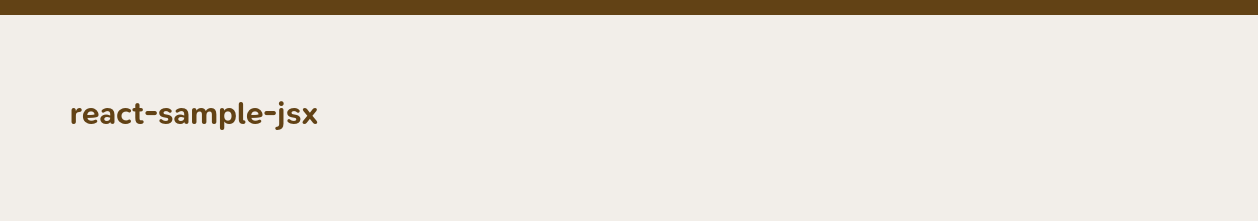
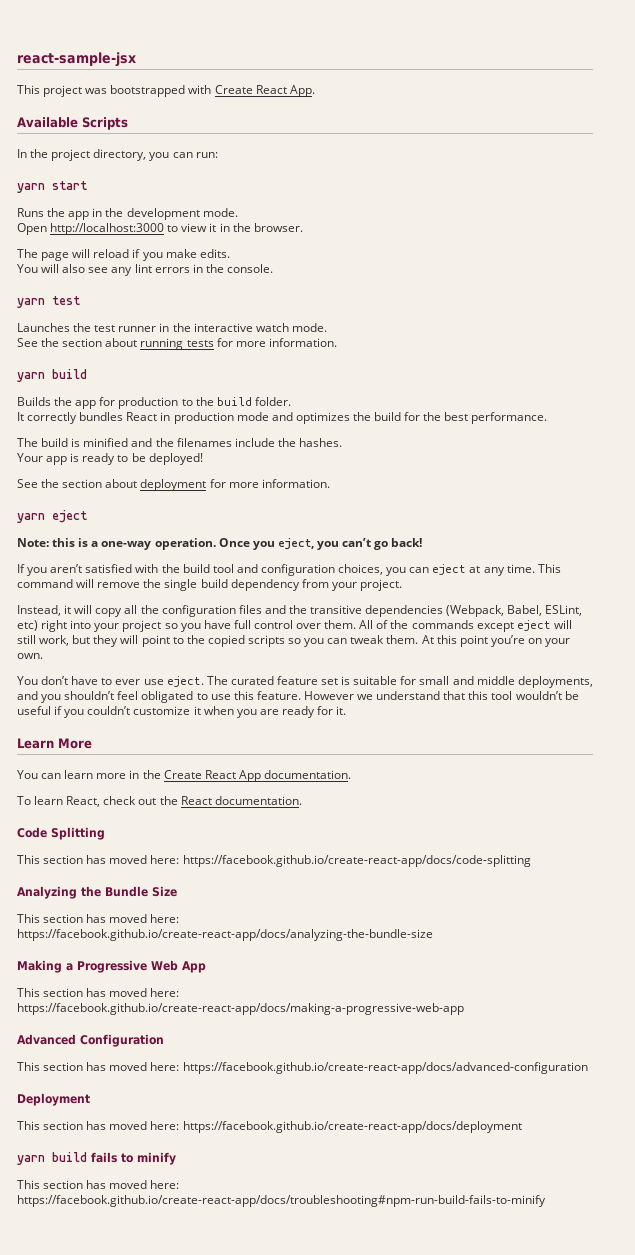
(319, 116) none -> [17,85,315,97] [17,117,128,130] [17,149,218,161] [17,181,87,193] [17,208,238,220] [17,223,303,235] [17,249,230,261] [17,264,273,276] [17,296,80,308] [17,323,327,332] [17,338,337,350] [17,369,87,382] [17,397,291,409] [17,412,548,424] [17,438,342,447] [17,453,203,465] [17,479,330,491] [17,510,87,523] [17,538,423,550] [17,564,561,576] [17,579,402,591] [17,605,583,617] [17,620,572,632] [17,635,571,647] [17,653,43,659] [17,676,593,688] [17,691,579,703] [17,706,347,718] [17,738,92,749] [17,770,351,782] [17,796,302,807] [17,827,105,840] [17,855,531,867] [17,886,177,899] [17,914,180,923] [17,929,433,941] [17,960,206,973] [17,988,180,997] [17,1003,464,1015] [17,1034,164,1047] [17,1062,588,1074] [17,1093,90,1106] [17,1121,522,1133] [17,1152,176,1165] [17,1180,180,1189] [17,1195,546,1207] // This project was bootstrapped with Create React App. // Available Scripts // In the project directory, you can run: // yarn start // Runs the app in the development mode. // Open http://localhost:3000 to view it in the browser. // The page will reload if you make edits. // You will also see any lint errors in the console. // yarn test // Launches the test runner in the interactive watch mode. // See the section about running tests for more information. // yarn build // Builds the app for production to the build folder. // It correctly bundles React in production mode and optimizes the build for the best performance. // The build is minified and the filenames include the hashes. // Your app is ready to be deployed! // See the section about deployment for more information. // yarn eject // Note: this is a one-way operation. Once you eject, you can’t go back! // If you aren’t satisfied with the build tool and configuration choices, you can eject at any time. This command will remove the single build dependency from your project. // Instead, it will copy all the configuration files and the transitive dependencies (Webpack, Babel, ESLint, etc) right into your project so you have full control over them. All of the commands except eject will still work, but they will point to the copied scripts so you can tweak them. At this point you’re on your own. // You don’t have to ever use eject. The curated feature set is suitable for small and middle deployments, and you shouldn’t feel obligated to use this feature. However we understand that this tool wouldn’t be useful if you couldn’t customize it when you are ready for it. // Learn More // You can learn more in the Create React App documentation. // To learn React, check out the React documentation. // Code Splitting // This section has moved here: https://facebook.github.io/create-react-app/docs/code-splitting // Analyzing the Bundle Size // This section has moved here: https://facebook.github.io/create-react-app/docs/analyzing-the-bundle-size // Making a Progressive Web App // This section has moved here: https://facebook.github.io/create-react-app/docs/making-a-progressive-web-app // Advanced Configuration // This section has moved here: https://facebook.github.io/create-react-app/docs/advanced-configuration // Deployment // This section has moved here: https://facebook.github.io/create-react-app/docs/deployment // yarn build fails to minify // This section has moved here: https://facebook.github.io/create-react-app/docs/troubleshooting#npm-run-build-fails-to-minify

